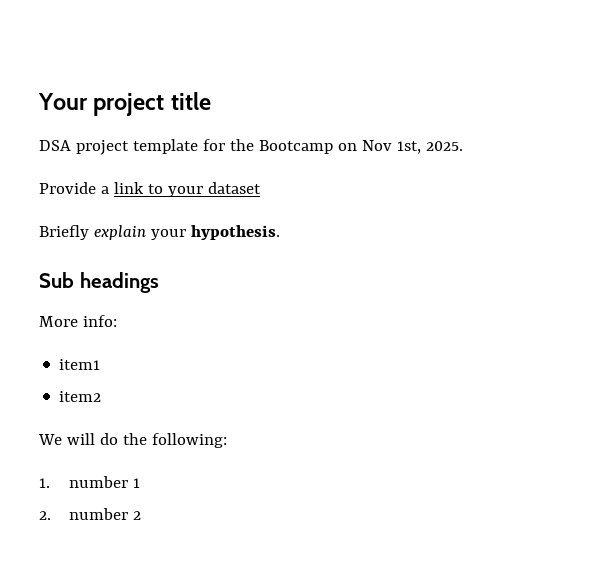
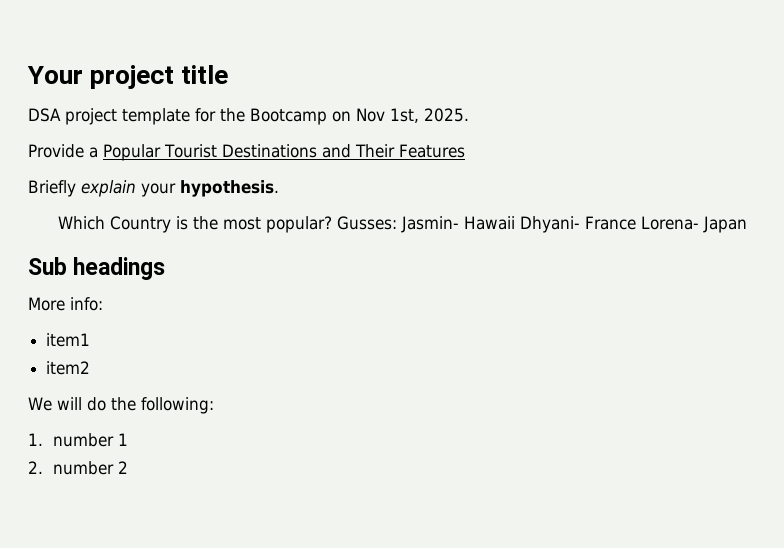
[113,182,261,197] [39,225,280,240] link to your dataset // Briefly explain your hypothesis. -> [103,144,465,161] [28,180,279,197] [57,216,747,233] Popular Tourist Destinations and Their Features // Briefly explain your hypothesis. // Which Country is the most popular? Gusses: Jasmin- Hawaii Dhyani- France Lorena- Japan

